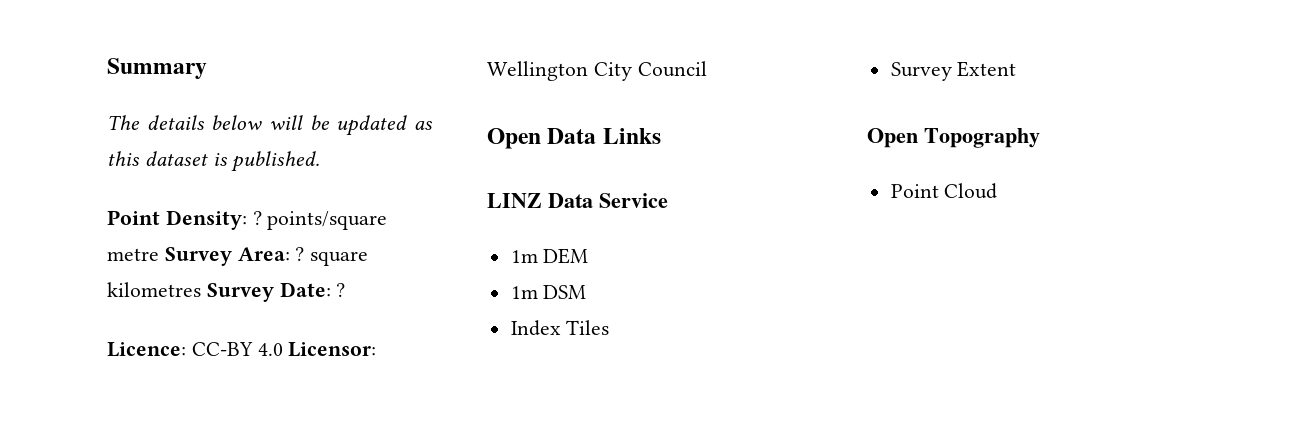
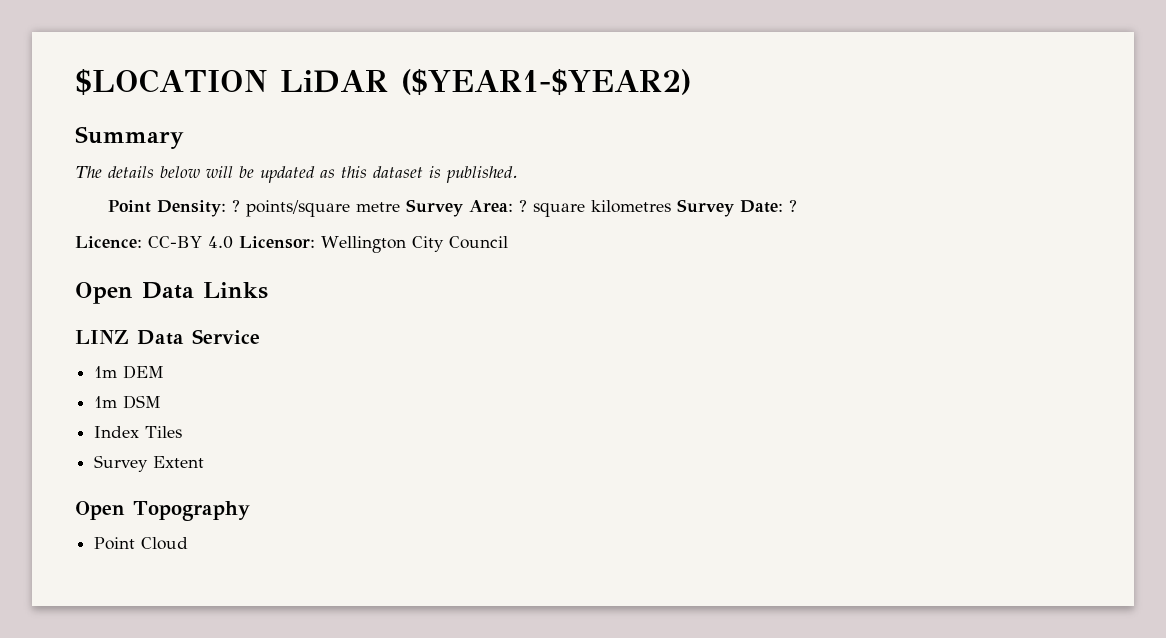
(107, 68) none -> [75,69,691,95] $LOCATION LiDAR ($YEAR1-$YEAR2) //

